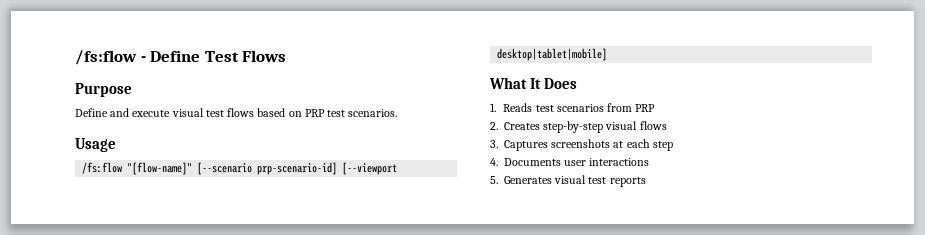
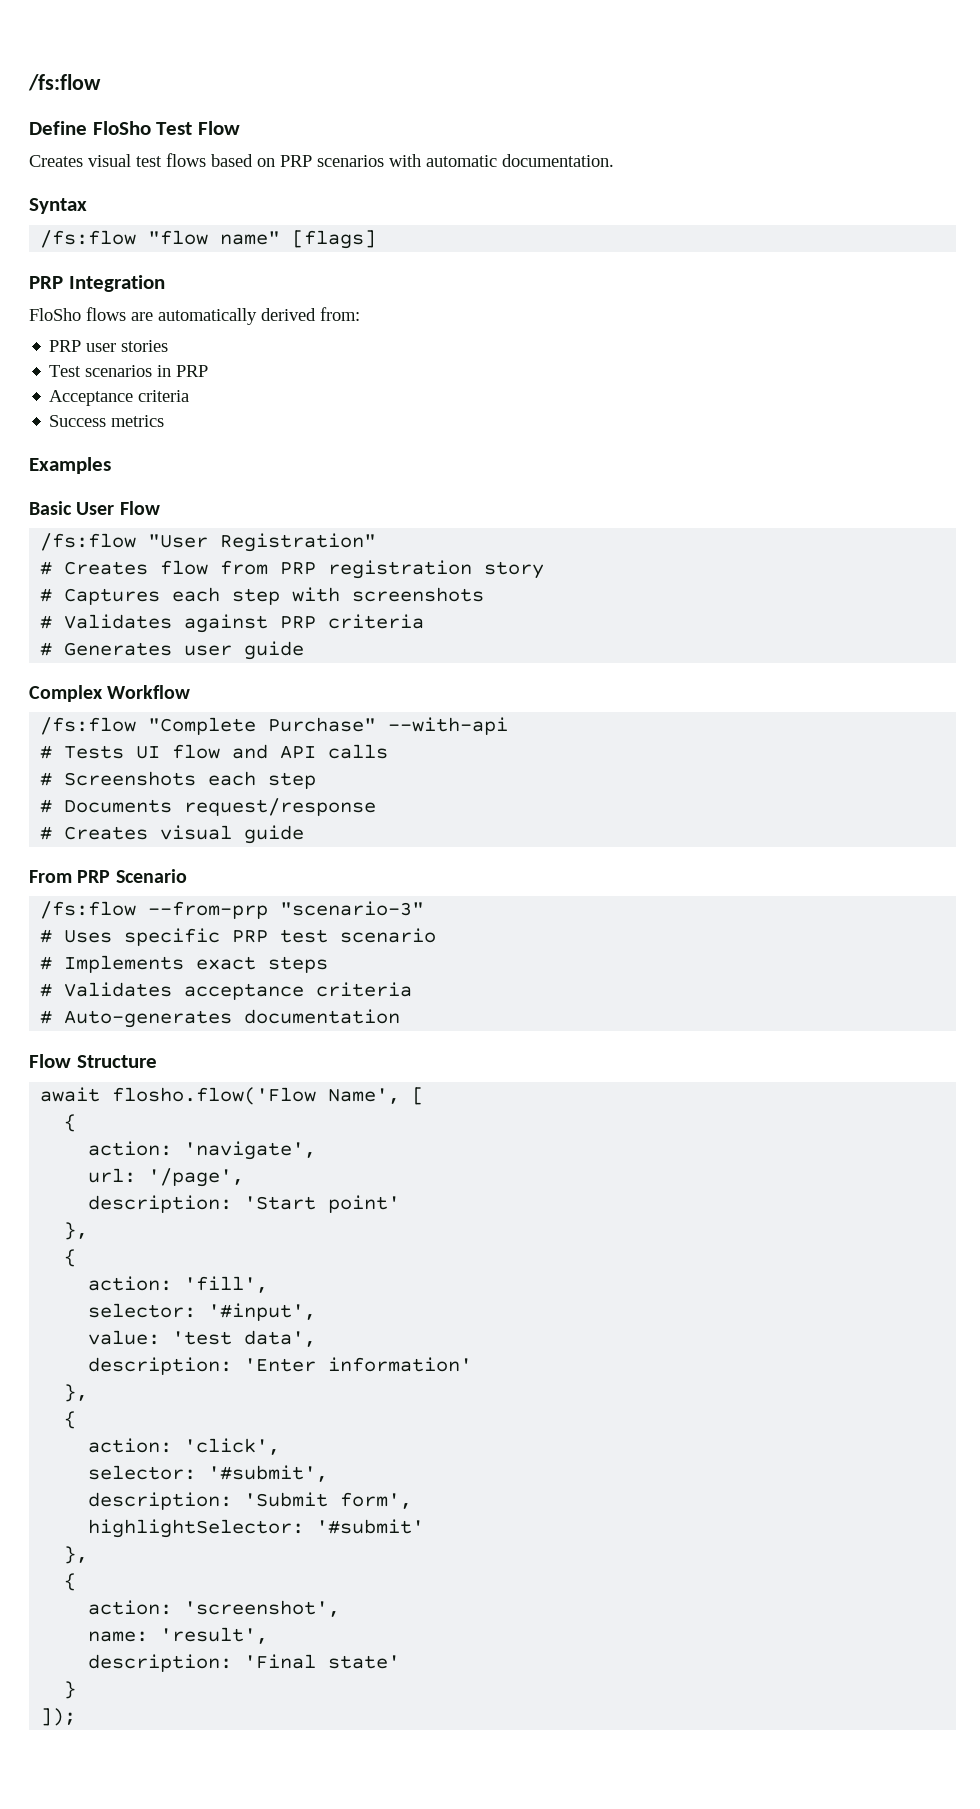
[75,50,287,65] [75,83,132,97] [75,108,171,117] /fs:flow - Define Test Flows // Purpose // Define and execute -> [28,74,101,91] [29,121,240,135] [29,155,83,167] /fs:flow // Define FloSho Test Flow // Creates
[327,109,398,117] [75,138,116,152] [82,162,398,175] [497,48,608,61] [489,77,578,89] [490,103,656,112] [490,121,667,133] [490,139,673,151] [490,158,650,166] [490,175,646,187] test scenarios. // Usage // /fs:flow "[flow-name]" [--scenario prp-scenario-id] [--viewport desktop|tablet|mobile] // What It Does // 1. Reads test scenarios from PRP // 2. Creates step-by-step visual flows // 3. Captures screenshots at each step // 4. Documents user interactions // 5. Generates visual test reports -> [317,154,614,167] [29,198,87,214] [40,230,377,249] [29,275,165,292] [29,307,360,325] [49,340,169,352] [49,365,209,377] [49,390,190,406] [49,415,165,427] [29,457,111,474] [29,501,160,515] [40,533,377,552] [40,560,545,579] [40,587,485,605] [40,614,425,633] [40,641,305,660] [29,685,191,702] [40,717,509,735] [40,744,389,759] [40,771,317,789] [40,798,377,816] [40,825,305,844] [29,869,187,883] [40,901,425,919] [40,928,437,946] [40,955,329,973] [40,982,413,1000] [40,1009,401,1028] [29,1054,157,1068] [40,1087,425,1105] [64,1114,77,1132] [88,1141,317,1160] [88,1168,245,1187] [88,1195,401,1213] [64,1222,89,1240] [64,1249,77,1267] [88,1276,269,1293] [88,1303,317,1321] [88,1330,317,1347] [88,1357,473,1375] [64,1384,89,1402] [64,1411,77,1429] [88,1438,281,1455] [88,1465,329,1482] [88,1492,413,1510] [88,1519,425,1538] [64,1546,89,1564] [64,1573,77,1591] [88,1600,341,1617] [88,1627,269,1644] [88,1654,401,1672] [64,1681,77,1699] [40,1708,77,1726] scenarios with automatic documentation. // Syntax // /fs:flow "flow name" [flags] // PRP Integration // FloSho flows are automatically derived from: // PRP user stories // Test scenarios in PRP // Acceptance criteria // Success metrics // Examples // Basic User Flow // /fs:flow "User Registration" // # Creates flow from PRP registration story // # Captures each step with screenshots // # Validates against PRP criteria // # Generates user guide // Complex Workflow // /fs:flow "Complete Purchase" --with-api // # Tests UI flow and API calls // # Screenshots each step // # Documents request/response // # Creates visual guide // From PRP Scenario // /fs:flow --from-prp "scenario-3" // # Uses specific PRP test scenario // # Implements exact steps // # Validates acceptance criteria // # Auto-generates documentation // Flow Structure // await flosho.flow('Flow Name', [ // { // action: 'navigate', // url: '/page', // description: 'Start point' // }, // { // action: 'fill', // selector: '#input', // value: 'test data', // description: 'Enter information' // }, // { // action: 'click', // selector: '#submit', // description: 'Submit form', // highlightSelector: '#submit' // }, // { // action: 'screenshot', // name: 'result', // description: 'Final state' // } // ]);

